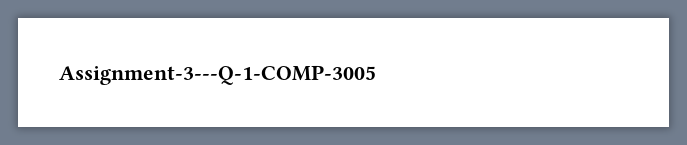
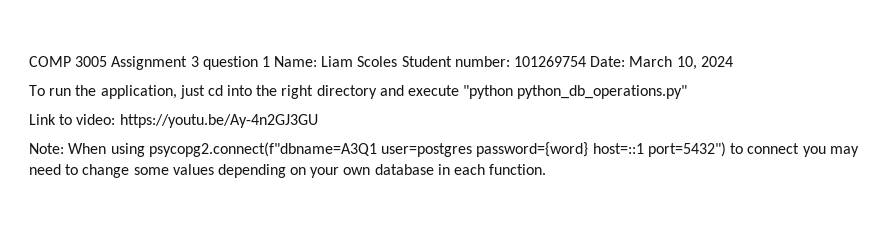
[59,65,376,85] Assignment-3---Q-1-COMP-3005 -> [29,56,733,70] [29,85,688,99] [29,114,318,128] [29,142,859,157] [29,164,547,178] COMP 3005 Assignment 3 question 1 Name: Liam Scoles Student number: 101269754 Date: March 10, 2024 // To run the application, just cd into the right directory and execute "python python_db_operations.py" // Link to video: https://youtu.be/Ay-4n2GJ3GU // Note: When using psycopg2.connect(f"dbname=A3Q1 user=postgres password={word} host=::1 port=5432") to connect you may need to change some values depending on your own database in each function.

